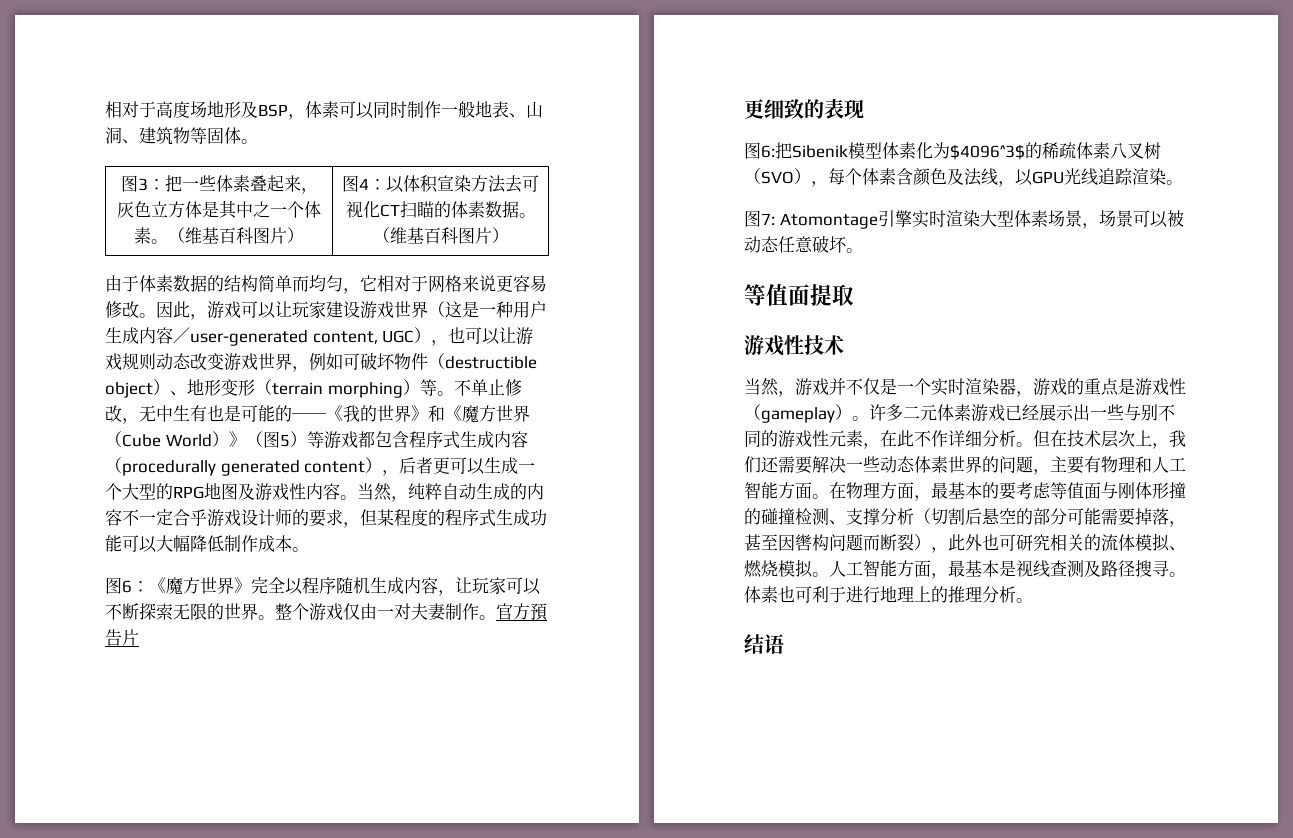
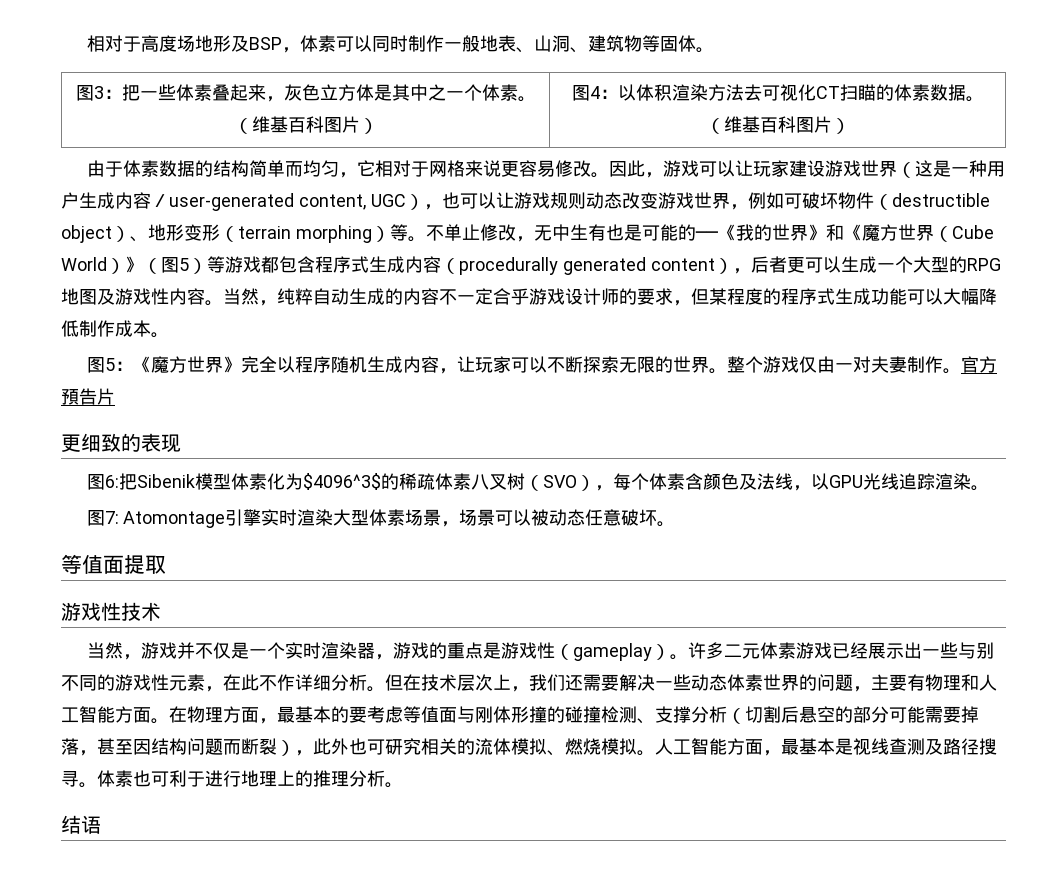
[437,175,454,191] 宣 -> [671,84,690,101] 渲
[122,580,132,593] 6 -> [104,358,115,371] 5
[795,534,812,551] 辔 -> [151,738,169,755] 结

